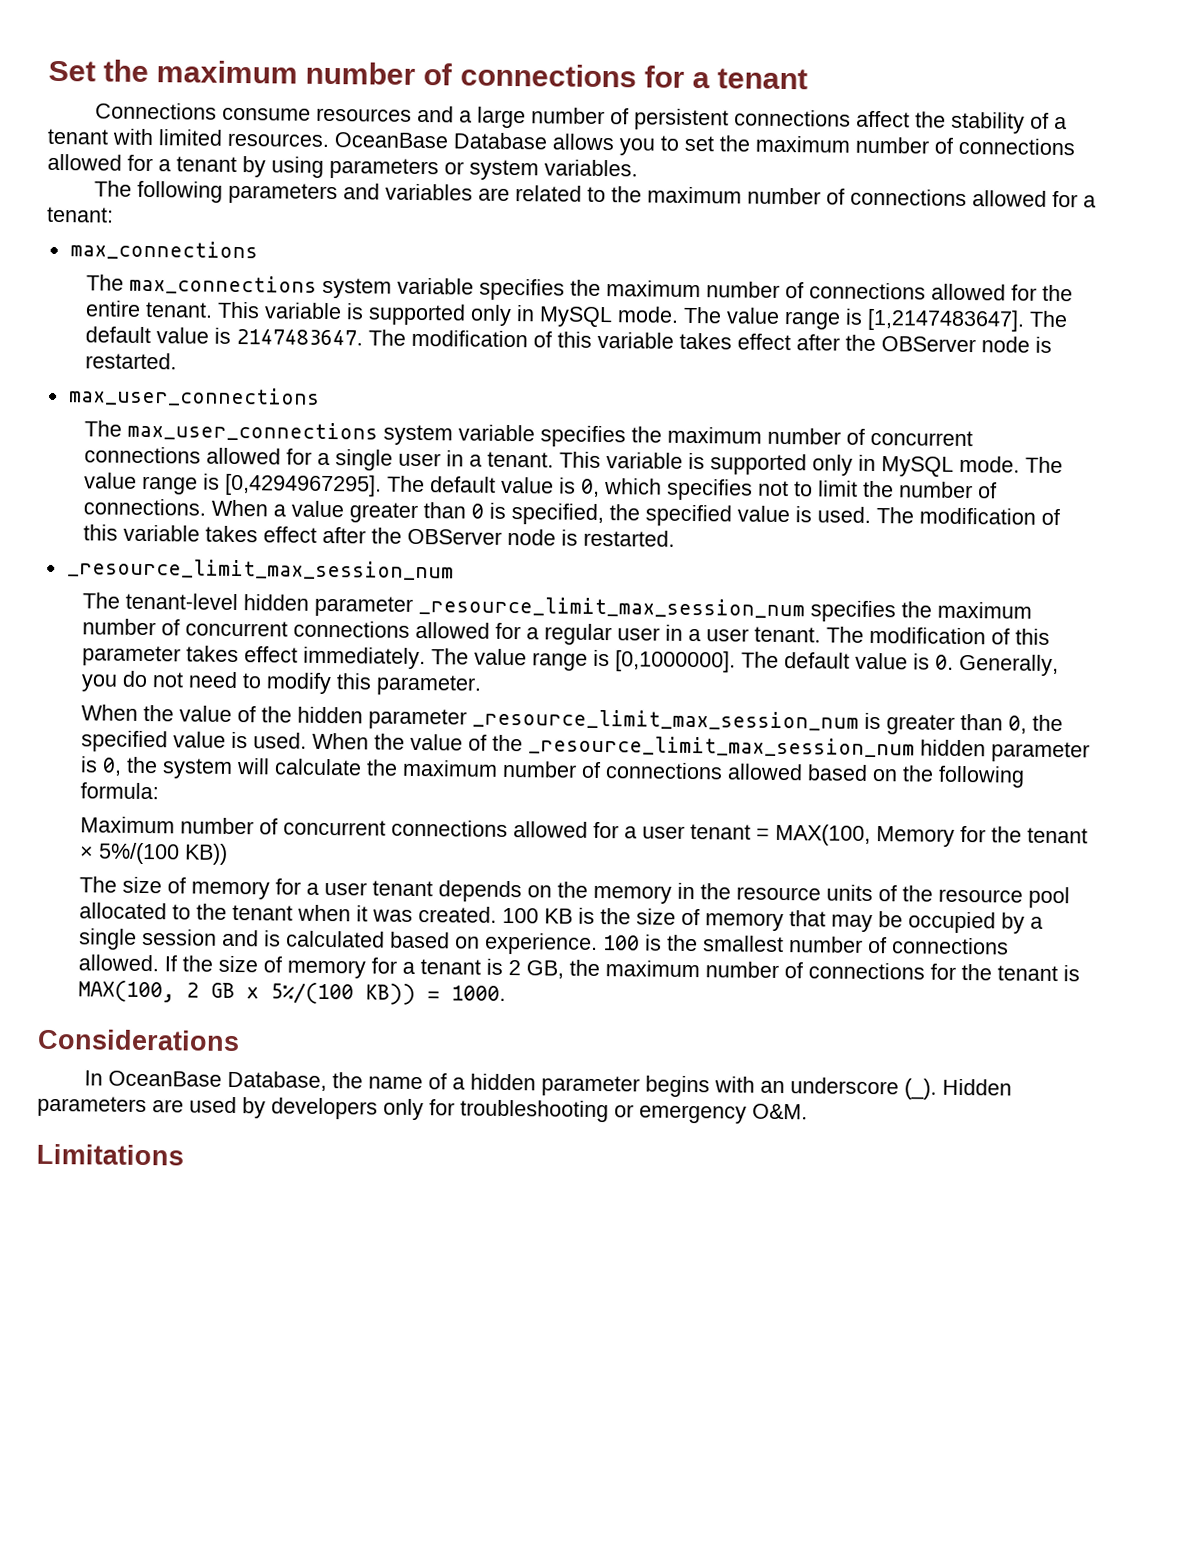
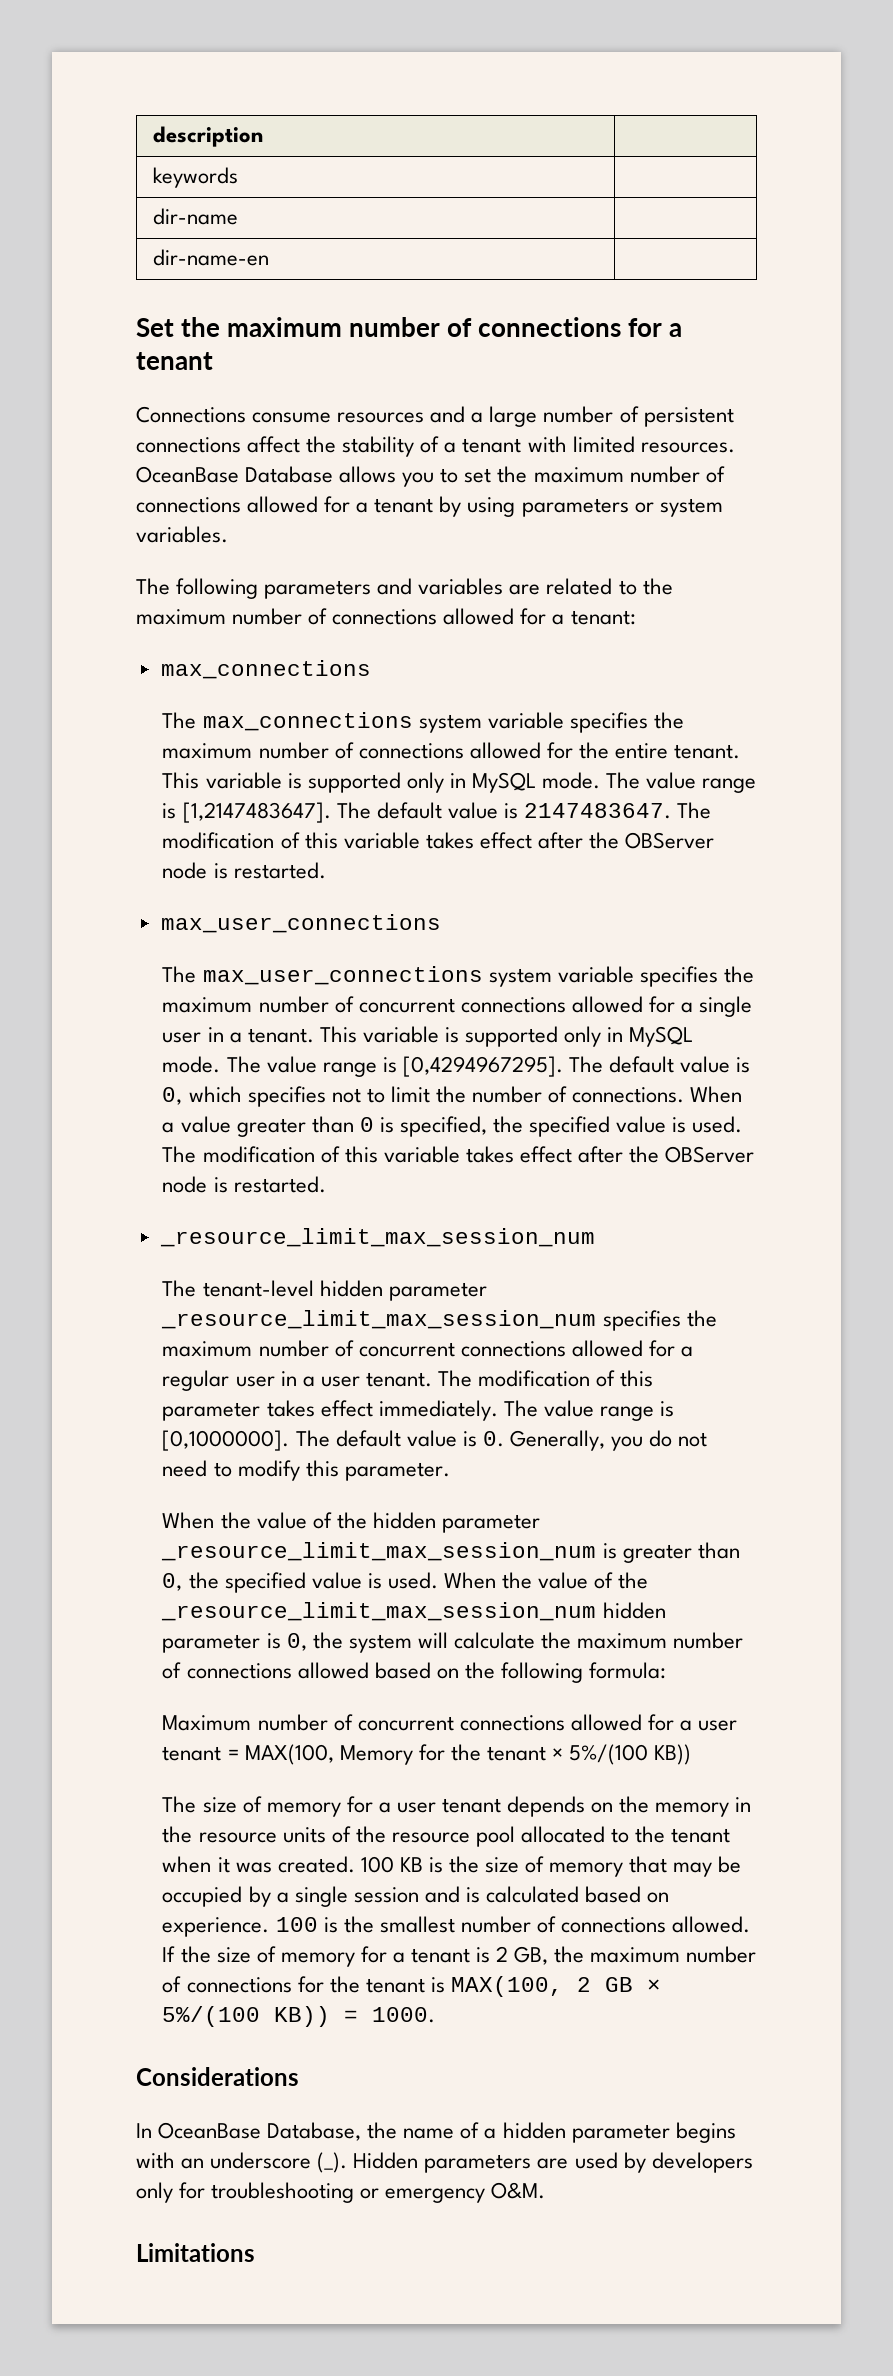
(48, 71) none -> [152,126,263,147] [152,167,238,188] [152,208,238,225] [152,249,269,266] description | // keywords | // dir-name | // dir-name-en | //

